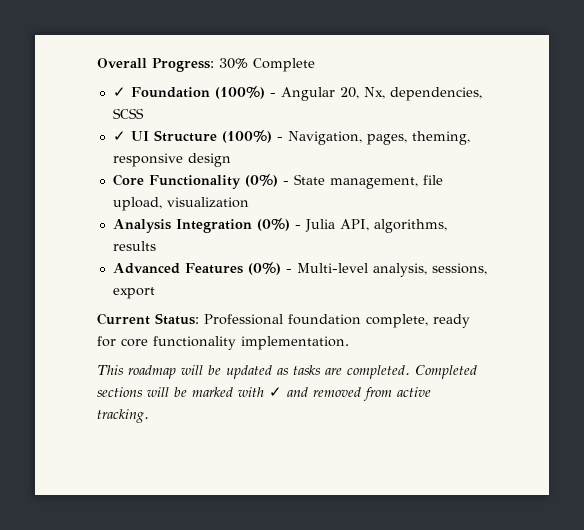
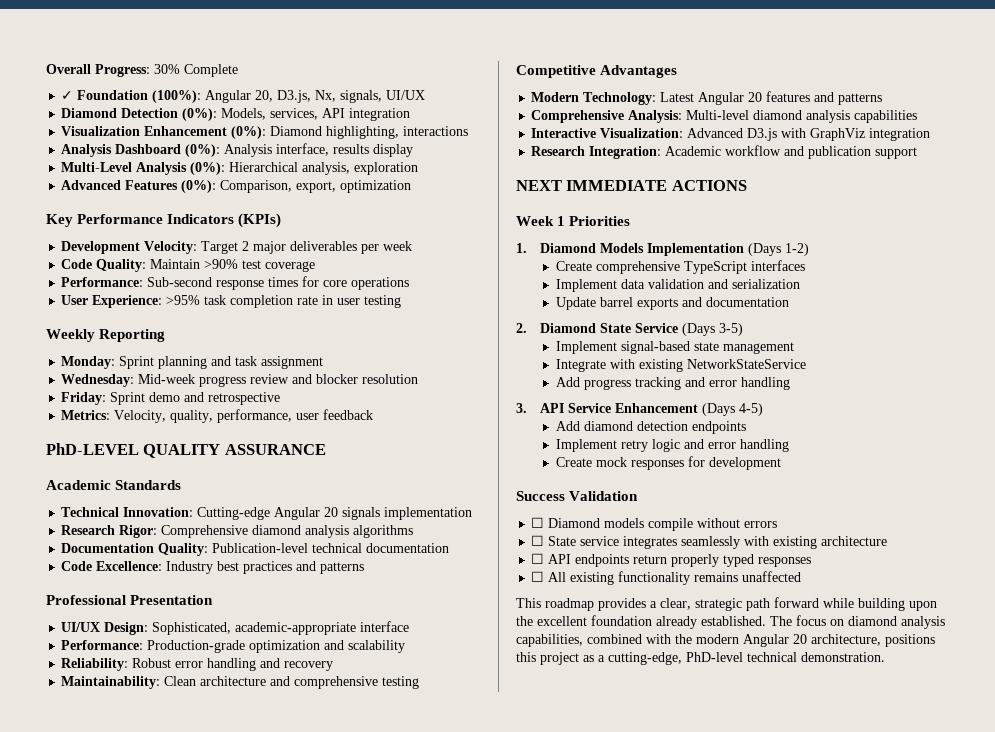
[214,86,482,101] [112,108,144,119] [112,130,470,145] [112,153,231,167] [112,174,443,189] [112,197,249,211] [112,218,447,233] [112,241,156,251] [112,262,487,277] [112,287,155,299] [97,313,470,328] [97,336,349,350] [97,365,477,379] [97,387,431,401] [97,409,149,423] (100%) - Angular 20, Nx, dependencies, SCSS // ✓ UI Structure (100%) - Navigation, pages, theming, responsive design // Core Functionality (0%) - State management, file upload, visualization // Analysis Integration (0%) - Julia API, algorithms, results // Advanced Features (0%) - Multi-level analysis, sessions, export // Current Status: Professional foundation complete, ready for core functionality implementation. // This roadmap will be updated as tasks are completed. Completed sections will be marked with ✓ and removed from active tracking. -> [152,90,426,103] [61,108,411,121] [61,126,469,139] [61,143,414,157] [61,162,419,175] [61,180,412,193] [46,213,282,228] [61,241,413,254] [61,259,316,272] [61,276,410,290] [61,295,402,308] [46,329,166,342] [61,356,324,369] [61,374,419,387] [61,392,281,405] [61,409,374,423] [46,443,326,458] [46,480,182,490] [61,507,473,520] [61,525,414,538] [61,543,450,556] [61,561,365,574] [46,595,214,605] [61,621,410,635] [61,640,406,653] [61,658,334,671] [61,676,420,689] [516,65,678,78] [531,91,883,105] [531,110,918,123] [531,128,931,141] [531,145,918,159] [516,180,747,191] [516,216,631,226] [516,243,810,256] [555,260,805,274] [555,279,800,292] [555,297,789,310] [516,323,744,336] [555,341,794,354] [555,359,806,372] [555,377,790,390] [516,403,764,416] [555,421,746,434] [555,439,789,452] [555,456,781,470] [516,491,639,501] [531,517,778,531] [531,535,888,549] [531,553,812,567] [531,571,802,585] [516,597,937,611] [516,615,945,629] [516,634,935,647] [516,652,885,665] (100%): Angular 20, D3.js, Nx, signals, UI/UX // Diamond Detection (0%): Models, services, API integration // Visualization Enhancement (0%): Diamond highlighting, interactions // Analysis Dashboard (0%): Analysis interface, results display // Multi-Level Analysis (0%): Hierarchical analysis, exploration // Advanced Features (0%): Comparison, export, optimization // Key Performance Indicators (KPIs) // Development Velocity: Target 2 major deliverables per week // Code Quality: Maintain >90% test coverage // Performance: Sub-second response times for core operations // User Experience: >95% task completion rate in user testing // Weekly Reporting // Monday: Sprint planning and task assignment // Wednesday: Mid-week progress review and blocker resolution // Friday: Sprint demo and retrospective // Metrics: Velocity, quality, performance, user feedback // PhD-LEVEL QUALITY ASSURANCE // Academic Standards // Technical Innovation: Cutting-edge Angular 20 signals implementation // Research Rigor: Comprehensive diamond analysis algorithms // Documentation Quality: Publication-level technical documentation // Code Excellence: Industry best practices and patterns // Professional Presentation // UI/UX Design: Sophisticated, academic-appropriate interface // Performance: Production-grade optimization and scalability // Reliability: Robust error handling and recovery // Maintainability: Clean architecture and comprehensive testing // Competitive Advantages // Modern Technology: Latest Angular 20 features and patterns // Comprehensive Analysis: Multi-level diamond analysis capabilities // Interactive Visualization: Advanced D3.js with GraphViz integration // Research Integration: Academic workflow and publication support // NEXT IMMEDIATE ACTIONS // Week 1 Priorities // 1. Diamond Models Implementation (Days 1-2) // Create comprehensive TypeScript interfaces // Implement data validation and serialization // Update barrel exports and documentation // 2. Diamond State Service (Days 3-5) // Implement signal-based state management // Integrate with existing NetworkStateService // Add progress tracking and error handling // 3. API Service Enhancement (Days 4-5) // Add diamond detection endpoints // Implement retry logic and error handling // Create mock responses for development // Success Validation // ☐ Diamond models compile without errors // ☐ State service integrates seamlessly with existing architecture // ☐ API endpoints return properly typed responses // ☐ All existing functionality remains unaffected // This roadmap provides a clear, strategic path forward while building upon the excellent foundation already established. The focus on diamond analysis capabilities, combined with the modern Angular 20 architecture, positions this project as a cutting-edge, PhD-level technical demonstration.

